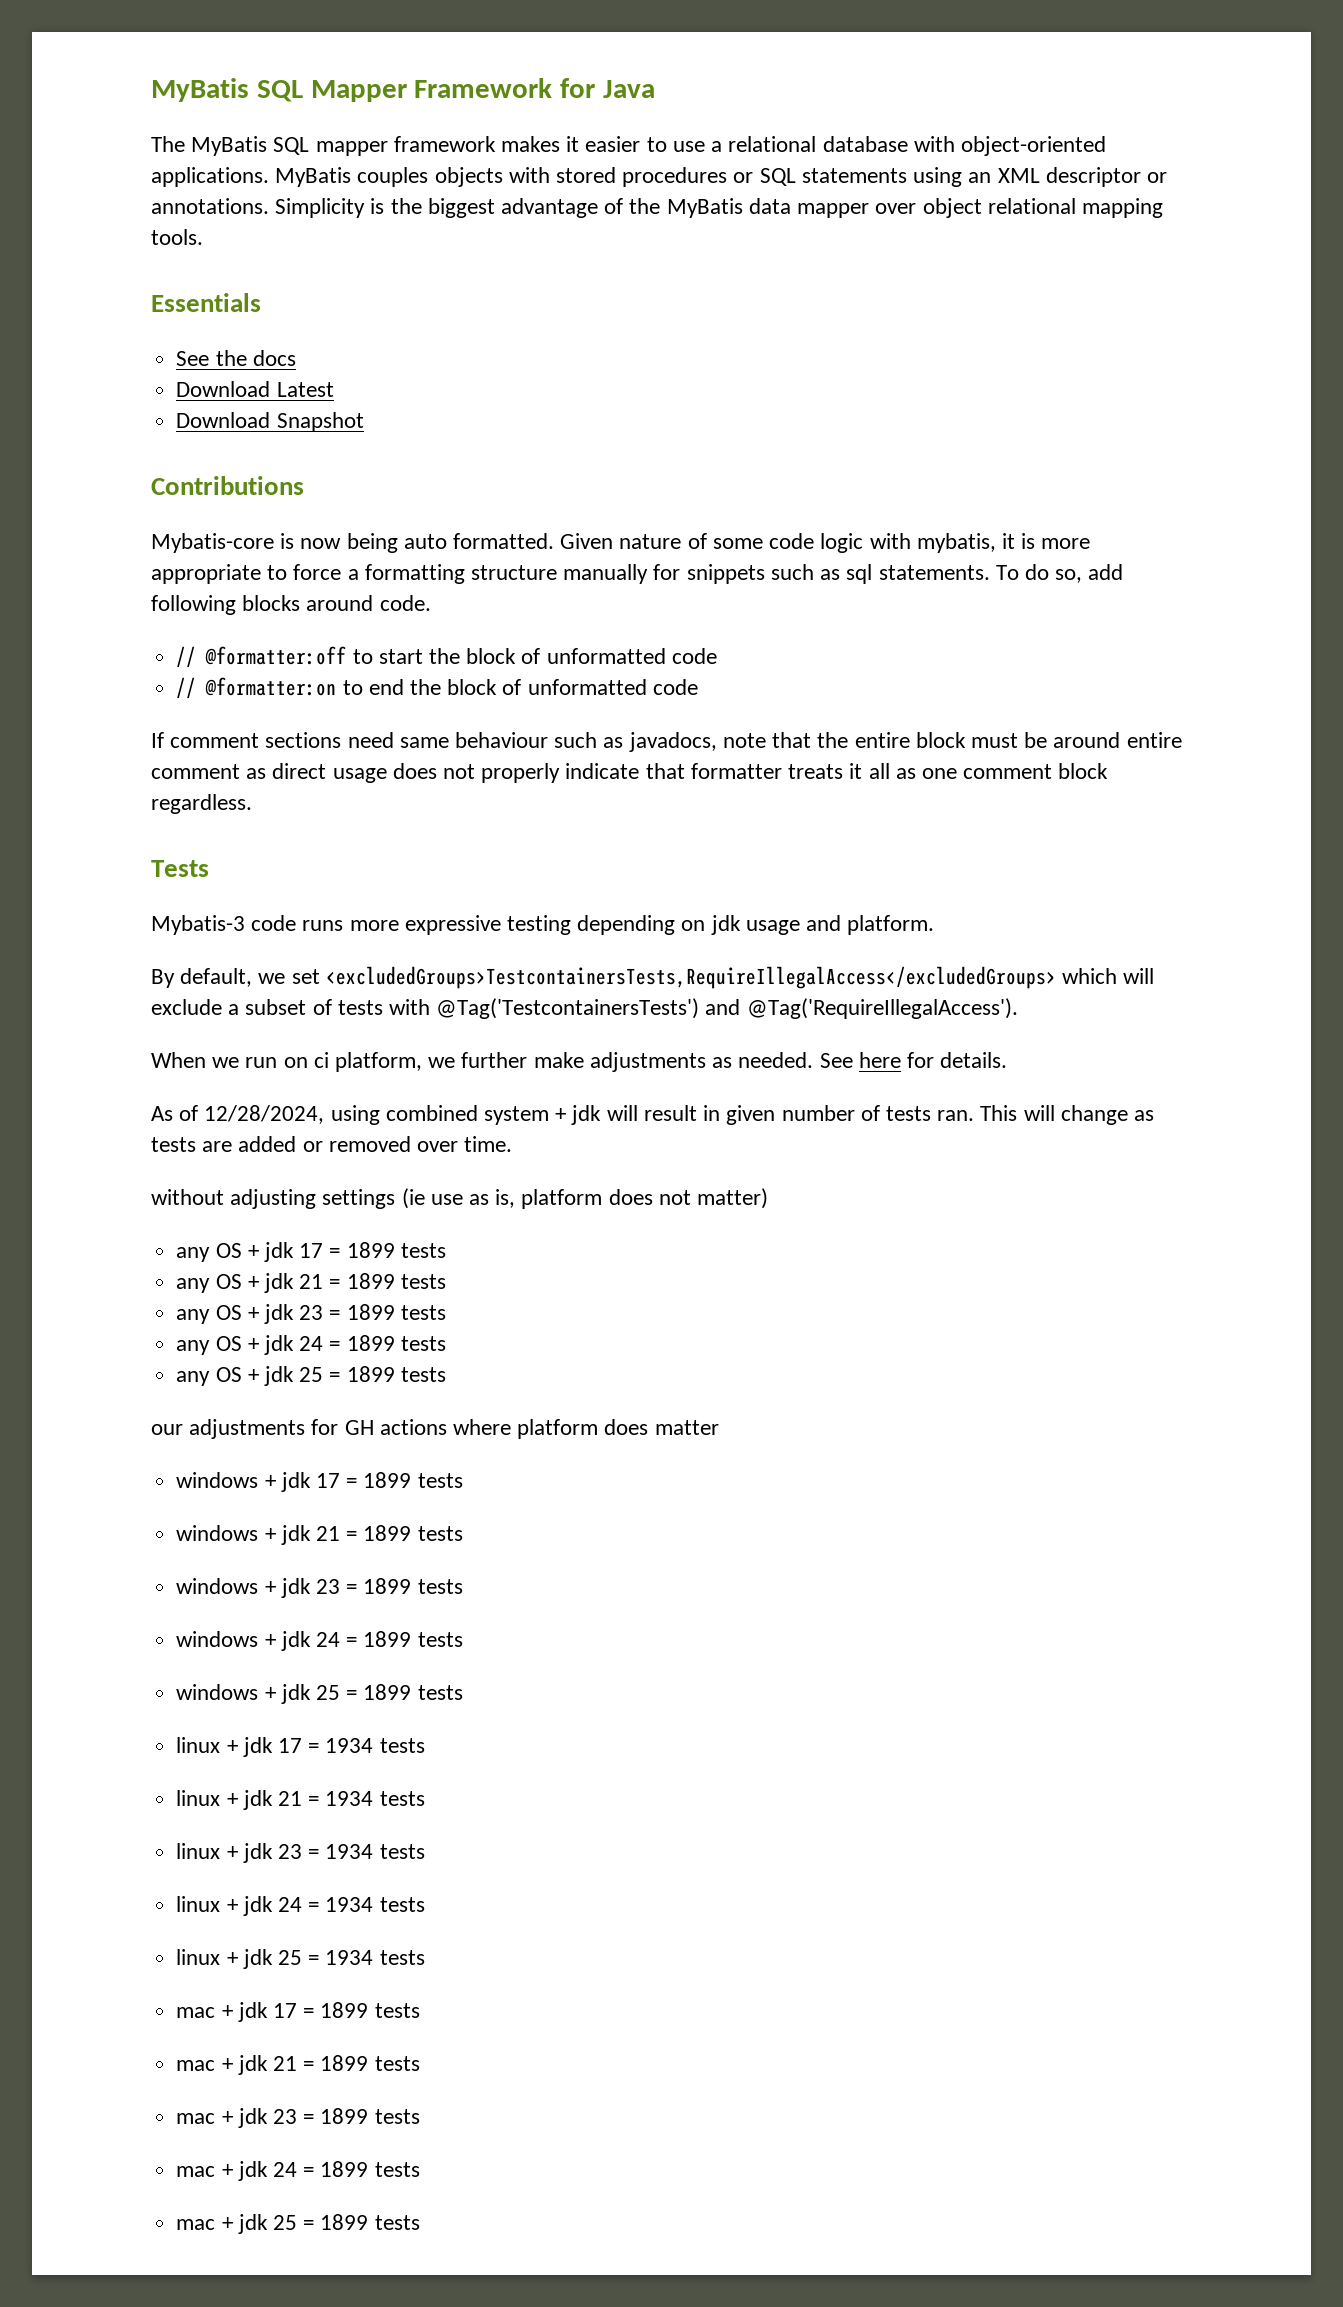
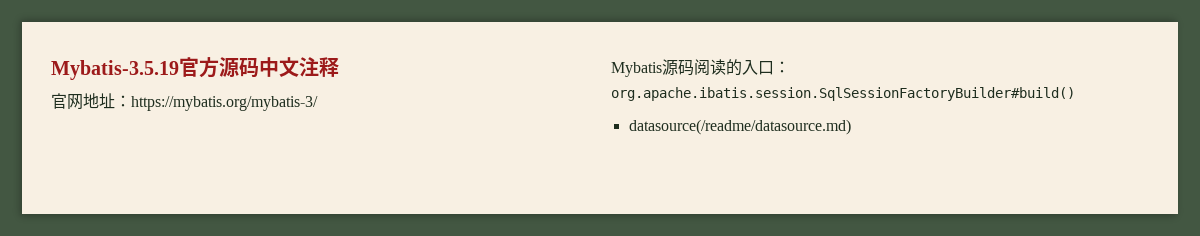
[151,78,656,102] [151,136,1106,156] [151,167,1167,187] [151,198,1163,218] [151,229,203,245] [151,293,261,312] [176,350,296,366] [176,381,334,397] [176,412,364,432] [151,476,304,495] [151,533,1091,553] [151,564,1124,584] [151,595,431,615] [176,646,717,668] [176,677,698,699] [151,732,1182,752] [151,763,1109,783] [151,794,252,814] [151,860,209,877] [151,915,935,935] [151,966,1155,989] [151,998,1018,1019] [151,1052,1008,1072] [151,1105,1154,1125] [151,1136,513,1152] [151,1188,769,1209] [176,1242,446,1262] [176,1273,446,1293] [176,1304,446,1324] [176,1335,446,1355] [176,1366,446,1386] [151,1419,719,1439] [176,1472,463,1492] [176,1525,463,1545] [176,1578,463,1598] [176,1631,463,1651] [176,1684,463,1704] [176,1737,425,1757] [176,1790,425,1810] [176,1843,425,1863] [176,1896,425,1916] [176,1949,425,1969] [176,2002,420,2022] [176,2055,420,2075] [176,2108,420,2128] [176,2161,420,2181] [176,2214,420,2234] MyBatis SQL Mapper Framework for Java // The MyBatis SQL mapper framework makes it easier to use a relational database with object-oriented applications. MyBatis couples objects with stored procedures or SQL statements using an XML descriptor or annotations. Simplicity is the biggest advantage of the MyBatis data mapper over object relational mapping tools. // Essentials // See the docs // Download Latest // Download Snapshot // Contributions // Mybatis-core is now being auto formatted. Given nature of some code logic with mybatis, it is more appropriate to force a formatting structure manually for snippets such as sql statements. To do so, add following blocks around code. // // @formatter:off to start the block of unformatted code // // @formatter:on to end the block of unformatted code // If comment sections need same behaviour such as javadocs, note that the entire block must be around entire comment as direct usage does not properly indicate that formatter treats it all as one comment block regardless. // Tests // Mybatis-3 code runs more expressive testing depending on jdk usage and platform. // By default, we set <excludedGroups>TestcontainersTests,RequireIllegalAccess</excludedGroups> which will exclude a subset of tests with @Tag('TestcontainersTests') and @Tag('RequireIllegalAccess'). // When we run on ci platform, we further make adjustments as needed. See here for details. // As of 12/28/2024, using combined system + jdk will result in given number of tests ran. This will change as tests are added or removed over time. // without adjusting settings (ie use as is, platform does not matter) // any OS + jdk 17 = 1899 tests // any OS + jdk 21 = 1899 tests // any OS + jdk 23 = 1899 tests // any OS + jdk 24 = 1899 tests // any OS + jdk 25 = 1899 tests // our adjustments for GH actions where platform does matter // windows + jdk 17 = 1899 tests // windows + jdk 21 = 1899 tests // windows + jdk 23 = 1899 tests // windows + jdk 24 = 1899 tests // windows + jdk 25 = 1899 tests // linux + jdk 17 = 1934 tests // linux + jdk 21 = 1934 tests // linux + jdk 23 = 1934 tests // linux + jdk 24 = 1934 tests // linux + jdk 25 = 1934 tests // mac + jdk 17 = 1899 tests // mac + jdk 21 = 1899 tests // mac + jdk 23 = 1899 tests // mac + jdk 24 = 1899 tests // mac + jdk 25 = 1899 tests -> [51,57,339,80] [51,93,318,111] [611,59,790,77] [611,87,1075,101] [628,119,851,135] Mybatis-3.5.19官方源码中文注释 // 官网地址：https://mybatis.org/mybatis-3/ // Mybatis源码阅读的入口：org.apache.ibatis.session.SqlSessionFactoryBuilder#build() // datasource(/readme/datasource.md)

